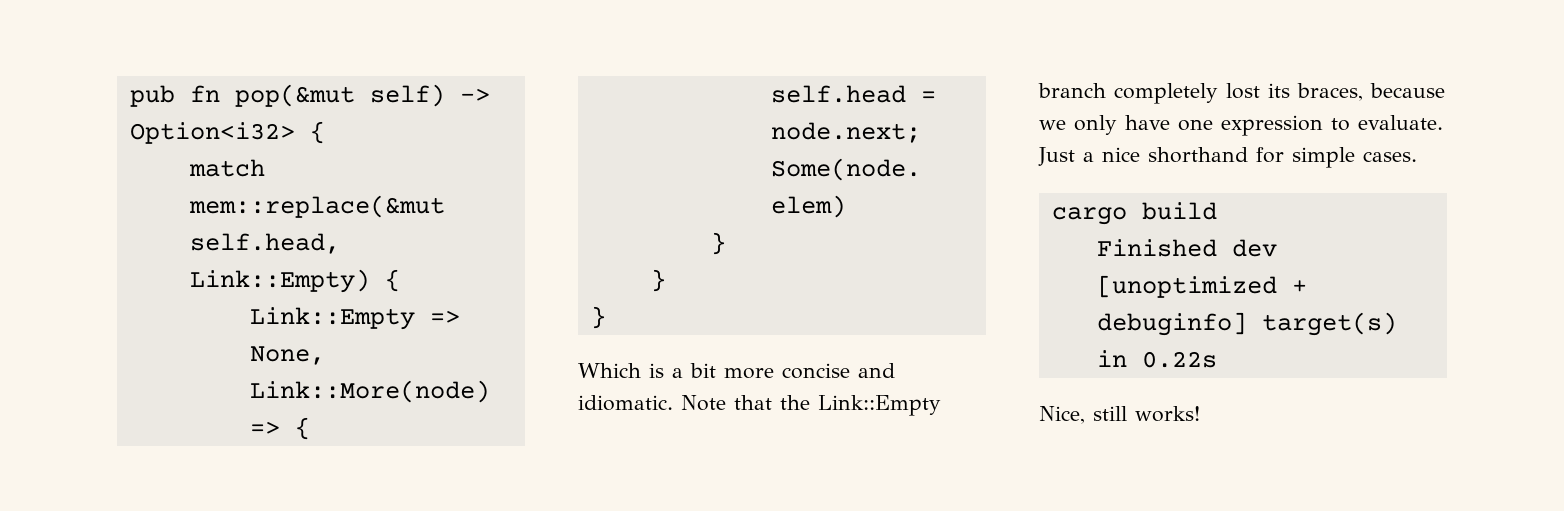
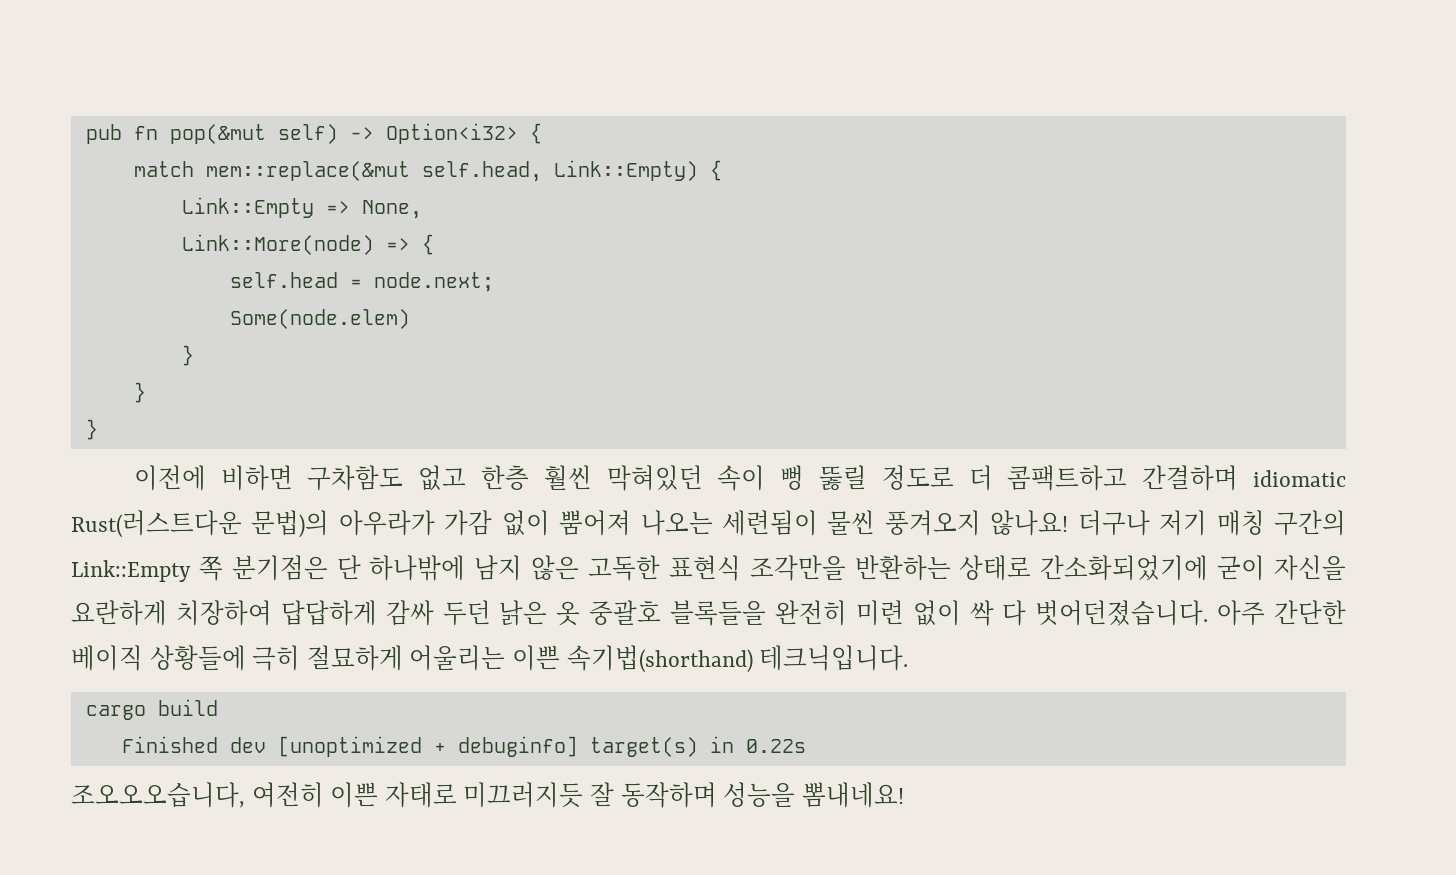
[578,363,895,379] [578,395,941,416] [1038,83,1445,104] [1039,115,1443,136] [1038,147,1417,168] Which is a bit more concise and idiomatic. Note that the Link::Empty branch completely lost its braces, because we only have one expression to evaluate. Just a nice shorthand for simple cases. -> [133,465,1347,491] [71,510,1346,538] [71,555,1347,582] [71,600,1346,626] [71,645,909,673] 이전에 비하면 구차함도 없고 한층 훨씬 막혀있던 속이 뻥 뚫릴 정도로 더 콤팩트하고 간결하며 idiomatic Rust(러스트다운 문법)의 아우라가 가감 없이 뿜어져 나오는 세련됨이 물씬 풍겨오지 않나요! 더구나 저기 매칭 구간의 Link::Empty 쪽 분기점은 단 하나밖에 남지 않은 고독한 표현식 조각만을 반환하는 상태로 간소화되었기에 굳이 자신을 요란하게 치장하여 답답하게 감싸 두던 낡은 옷 중괄호 블록들을 완전히 미련 없이 싹 다 벗어던졌습니다. 아주 간단한 베이직 상황들에 극히 절묘하게 어울리는 이쁜 속기법(shorthand) 테크닉입니다.
[1039,406,1200,424] Nice, still works! -> [71,782,904,808] 조오오오습니다, 여전히 이쁜 자태로 미끄러지듯 잘 동작하며 성능을 뽐내네요!

